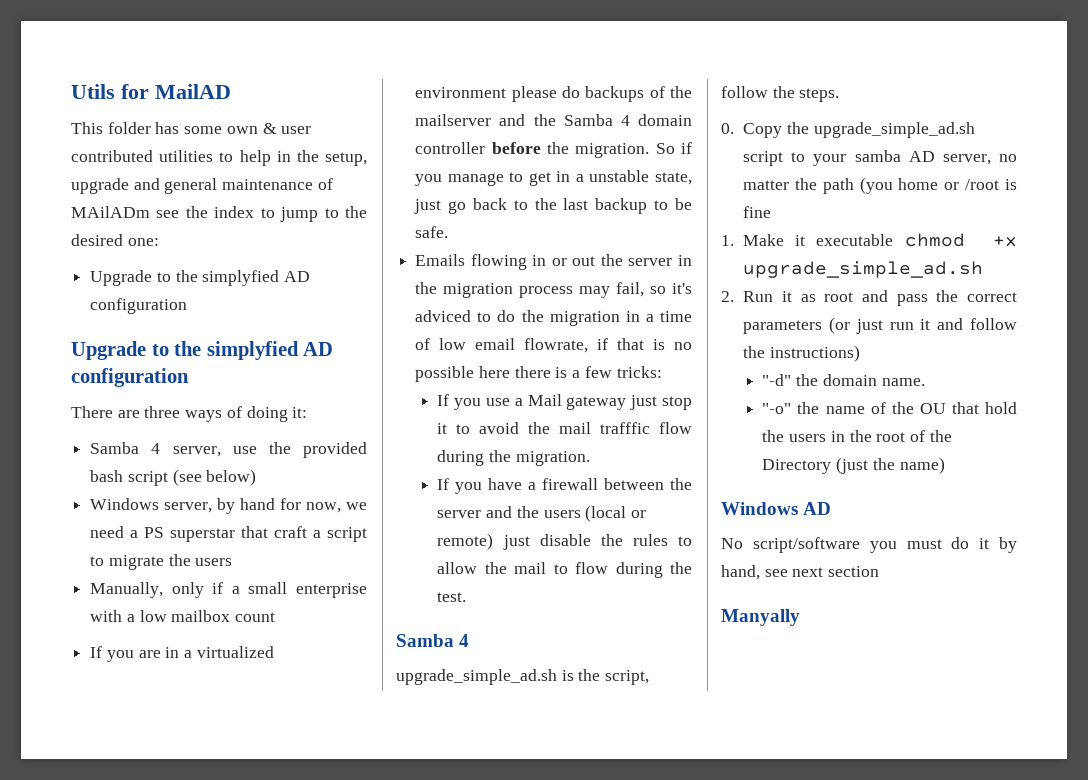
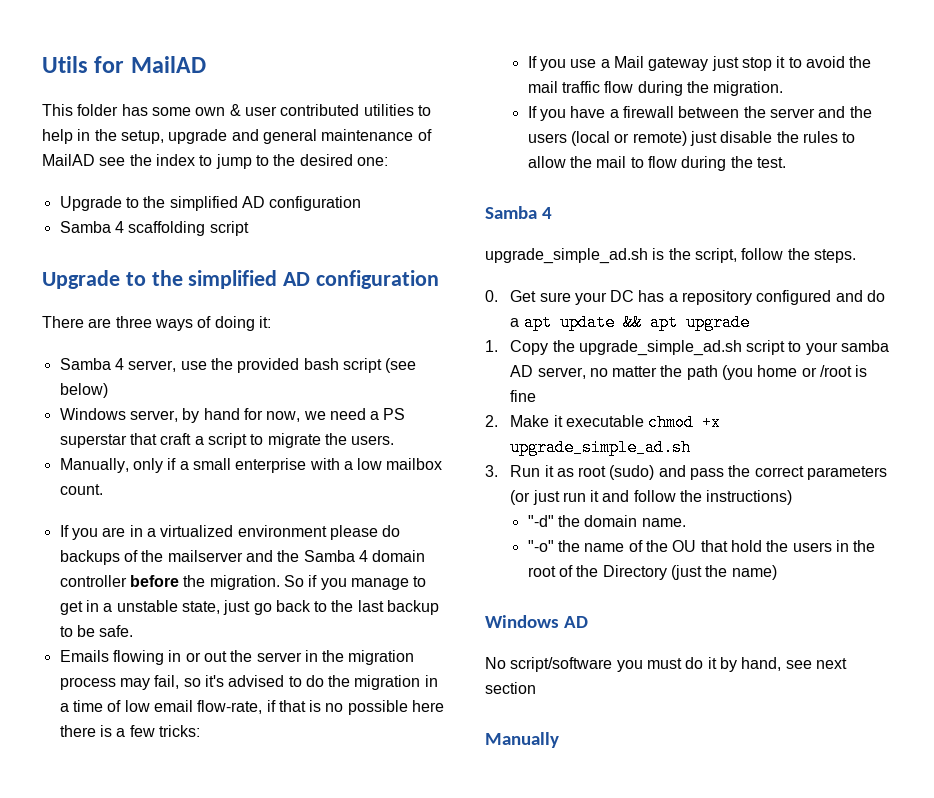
[71,206,150,218] MAilADm -> [42,154,95,166] MailAD
[202,270,311,286] [90,298,188,314] [71,341,299,360] simplyfied AD configuration // Upgrade to the simplyfied -> [169,196,362,211] [59,221,249,236] [42,270,278,289] simplified AD configuration // Samba 4 scaffolding script // Upgrade to the simplified
[195,558,233,566] users -> [351,435,395,445] users.
[235,612,276,622] count -> [59,484,103,495] count.
[415,310,472,322] adviced -> [228,675,285,687] advised
[524,338,589,353] flowrate, -> [197,700,263,714] flow-rate,
[600,422,651,434] trafffic -> [562,81,601,93] traffic
(734, 128) none -> [510,290,886,305] [510,314,750,331] [485,340,498,352] Get sure your DC has a repository configured and do a apt update && apt upgrade // 1.
[721,235,734,246] 1. -> [485,415,498,427] 2.
[721,291,734,302] 2. -> [485,465,498,477] 3.
(854, 297) none -> [609,465,655,480] (sudo)
[721,609,800,626] Manyally -> [485,732,559,748] Manually

